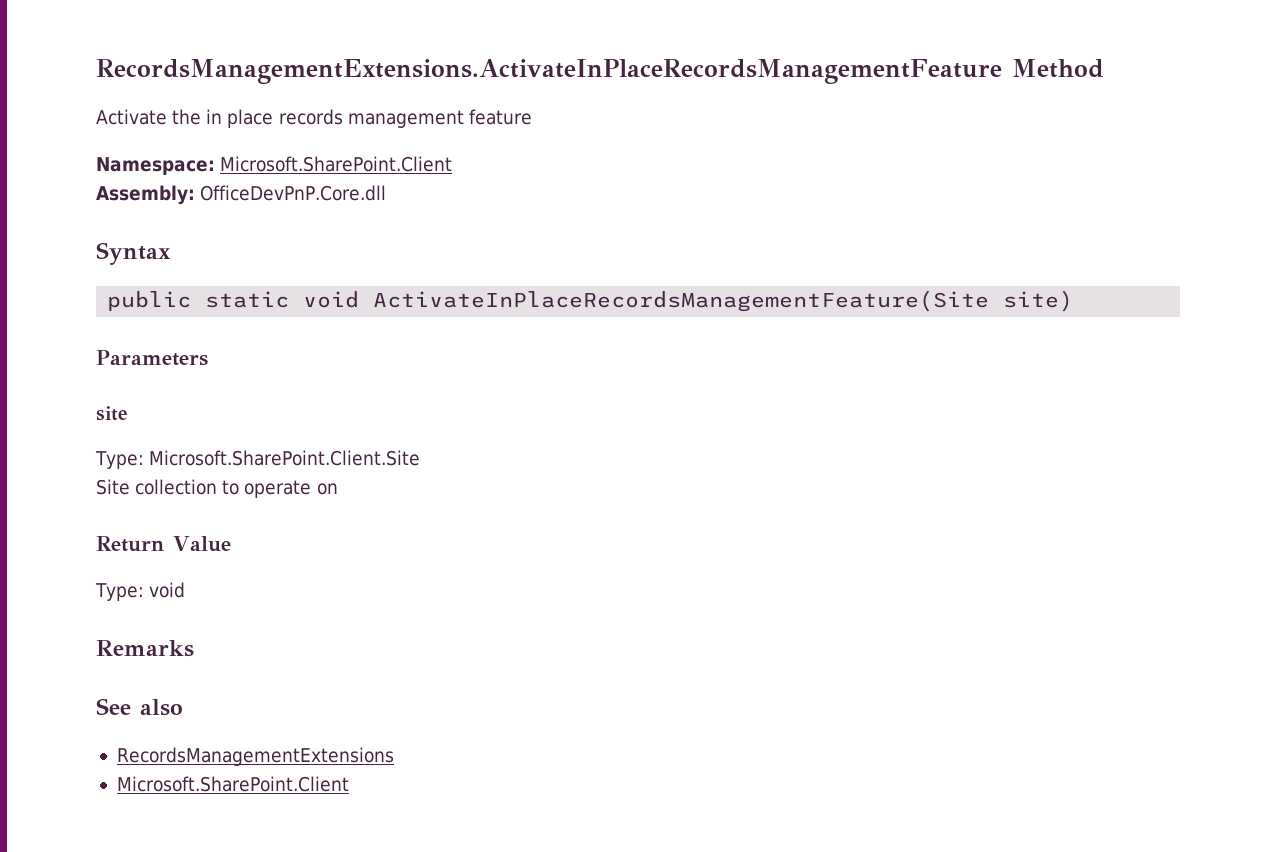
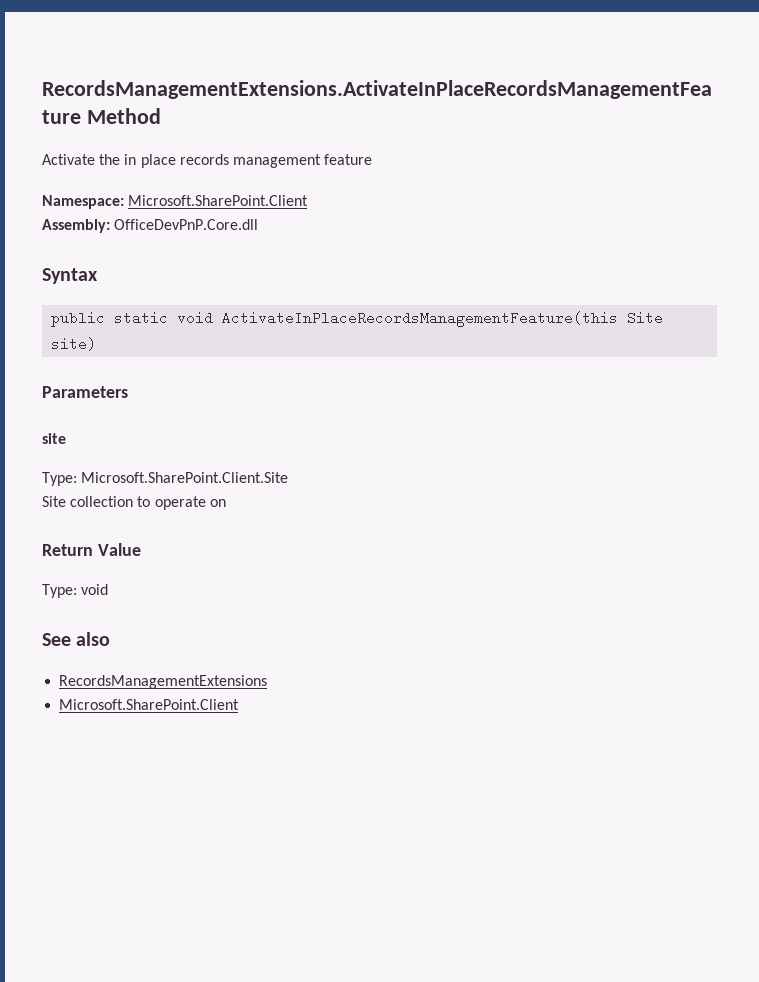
[373,290,990,312] ActivateInPlaceRecordsManagementFeature(Site -> [222,311,664,327] ActivateInPlaceRecordsManagementFeature(this Site
[96,640,194,657] // Remarks -> (109, 589) none

